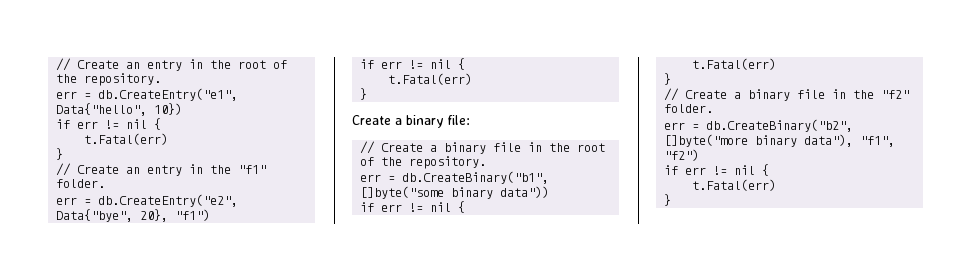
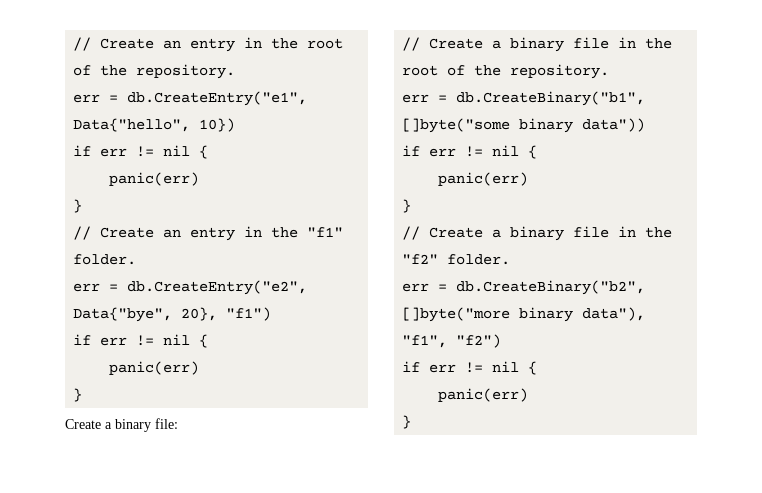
[84,133,169,145] t.Fatal(err) -> [109,172,200,186] panic(err)
[388,73,473,85] t.Fatal(err) -> [109,361,200,375] panic(err)
[692,58,777,70] t.Fatal(err) -> [438,172,529,186] panic(err)
[692,179,777,191] t.Fatal(err) -> [438,388,529,402] panic(err)

